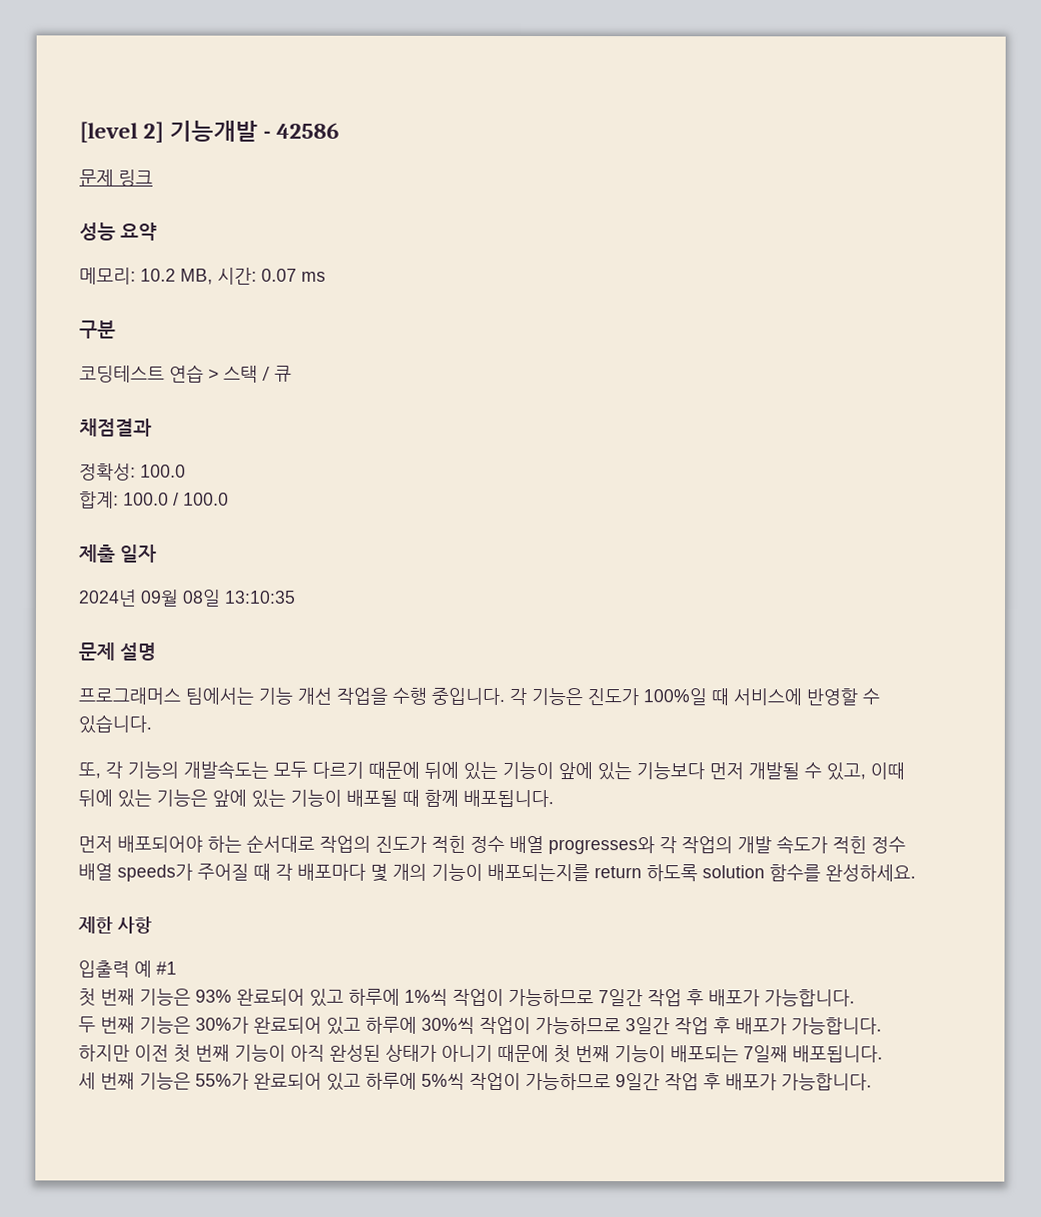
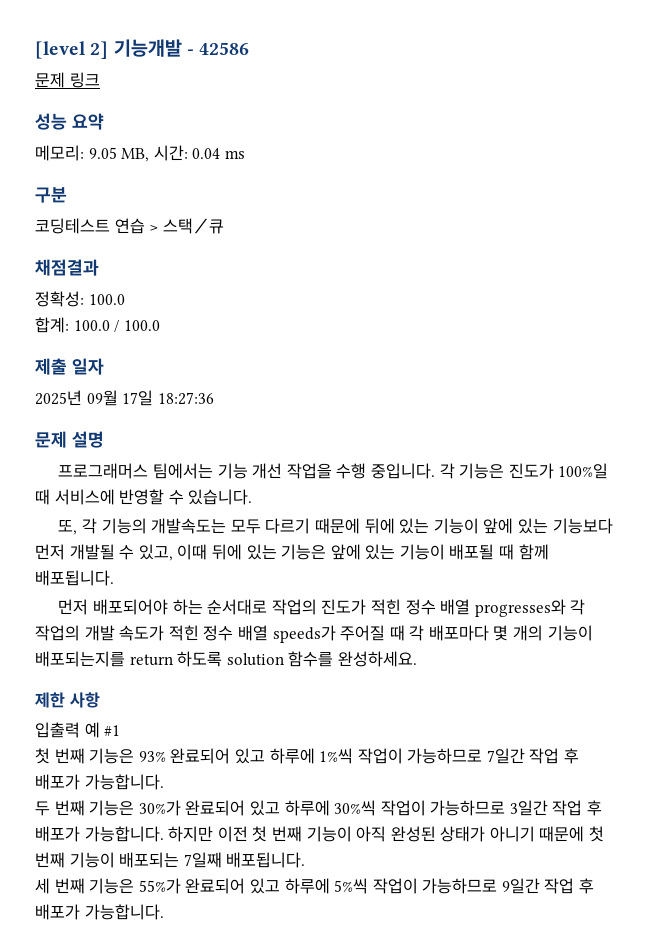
[140,268,176,282] 10.2 -> [88,147,117,159] 9.05
[261,268,297,282] 0.07 -> [192,148,221,159] 0.04
[79,589,296,607] 2024년 09월 08일 13:10:35 -> [35,390,214,406] 2025년 09월 17일 18:27:36

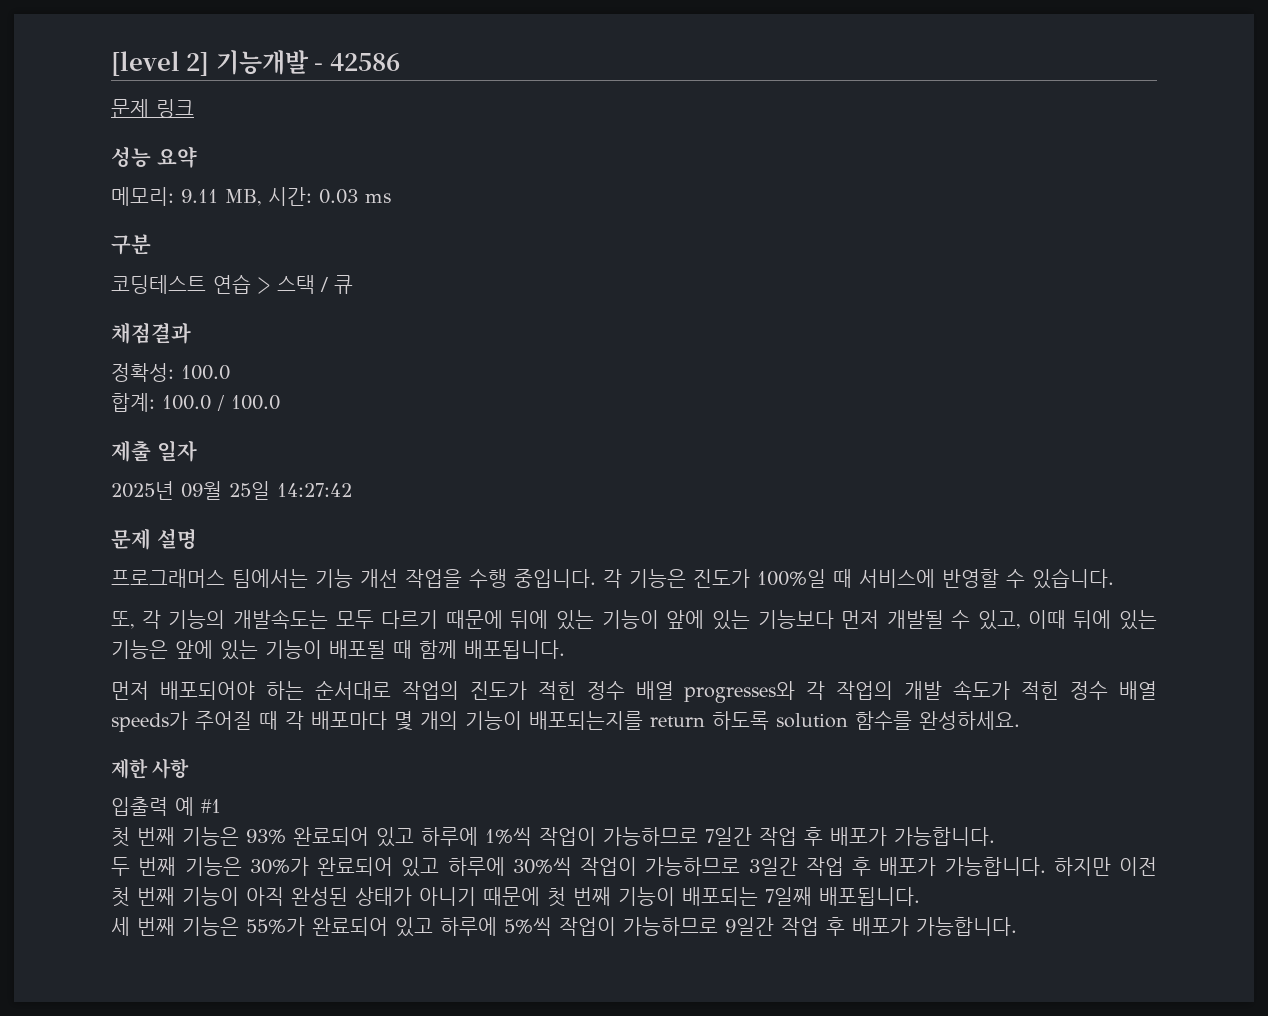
[88,147,117,159] 9.05 -> [181,189,218,203] 9.11
[192,148,221,159] 0.04 -> [319,189,358,204] 0.03
[122,390,214,406] 17일 18:27:36 -> [229,481,352,500] 25일 14:27:42

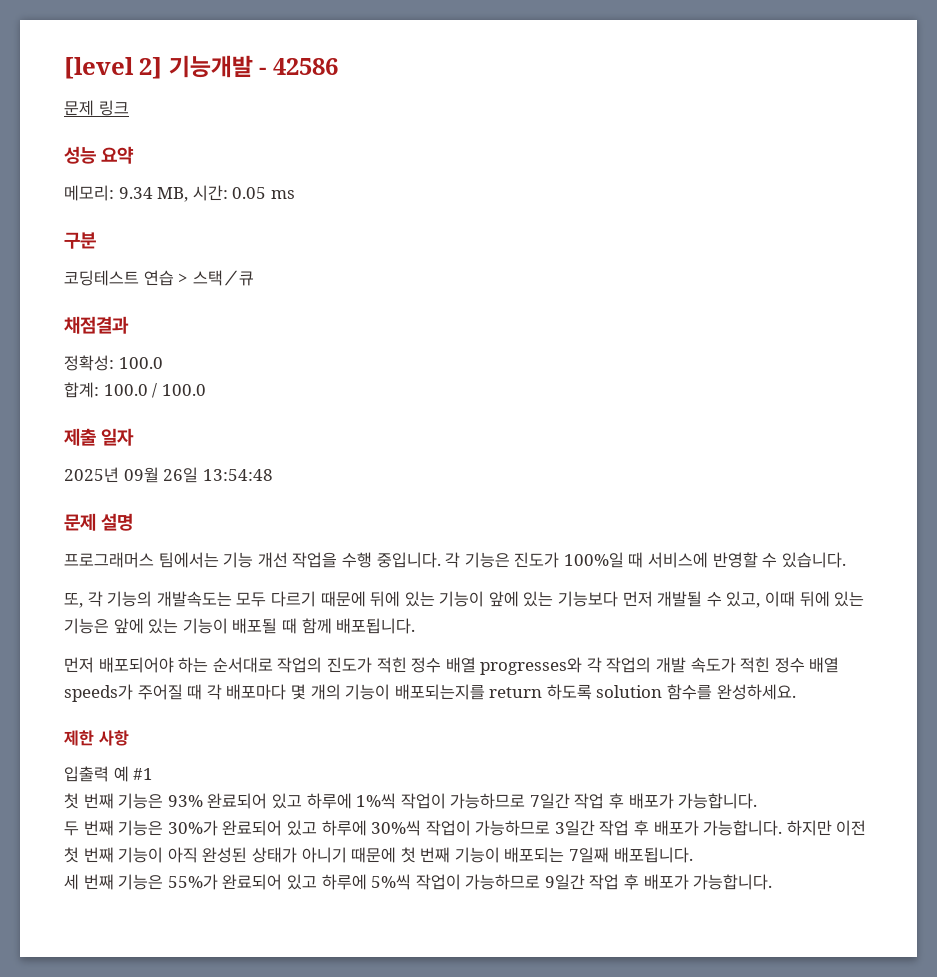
[181,189,218,203] 9.11 -> [118,187,153,199] 9.34
[319,189,358,204] 0.03 -> [232,187,267,199] 0.05
[229,481,352,500] 25일 14:27:42 -> [163,467,273,483] 26일 13:54:48

